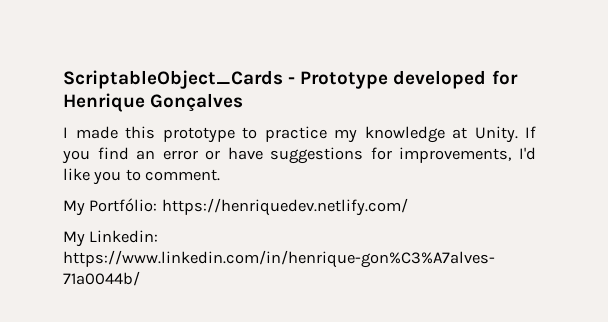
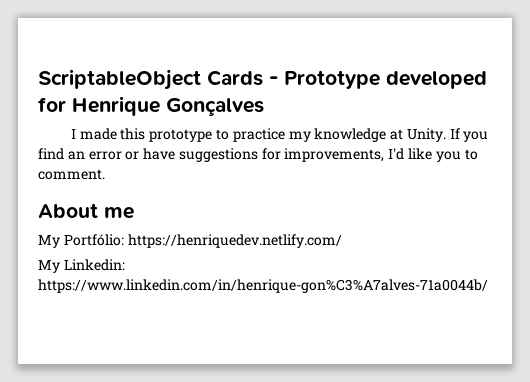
[63,70,283,89] ScriptableObject_Cards -> [38,69,263,90] ScriptableObject Cards
(221, 175) none -> [38,203,134,219] // About me

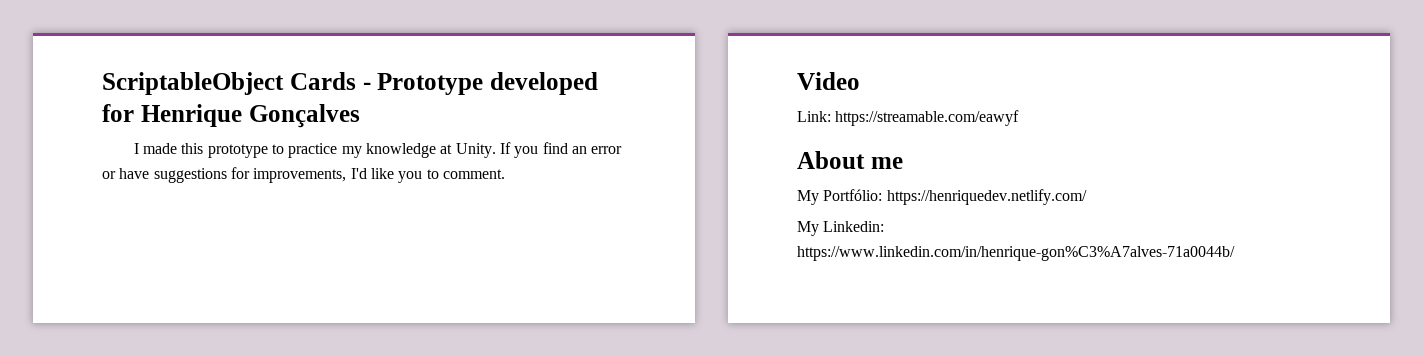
(105, 174) none -> [797,72,860,90] [797,110,1020,126] // Video // Link: https://streamable.com/eawyf

